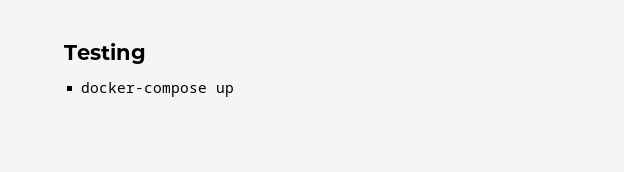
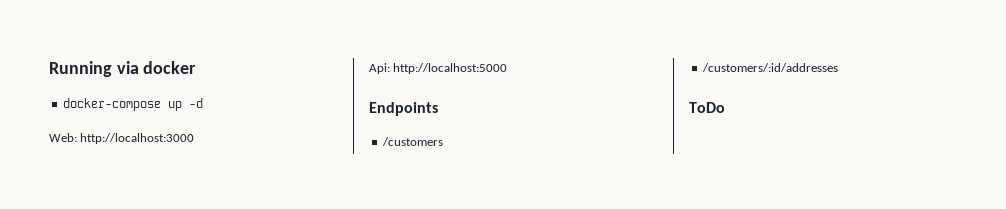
[64,43,146,64] Testing -> [49,61,197,77] Running via docker
(234, 91) none -> [188,98,203,108] [49,133,195,144] [369,63,508,74] [369,102,438,116] [381,137,443,146] [701,63,838,72] [689,102,725,113] -d // Web: http://localhost:3000 // Api: http://localhost:5000 // Endpoints // /customers // /customers/:id/addresses // ToDo

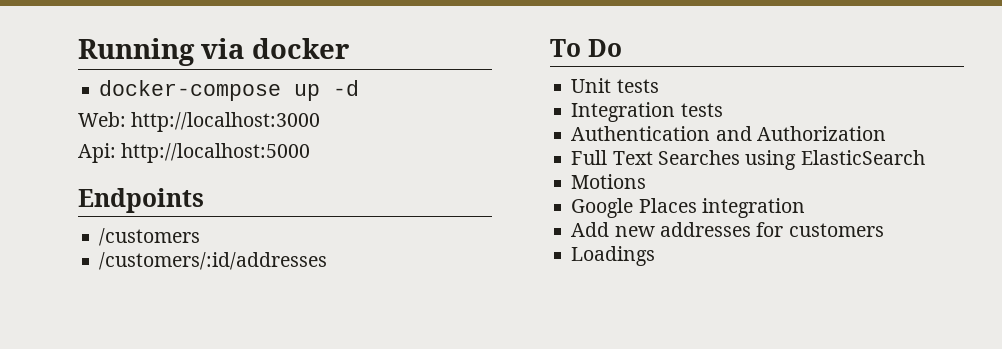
[689,102,725,113] ToDo -> [550,39,622,57] [571,78,659,93] [571,102,723,122] [571,126,886,141] [571,150,925,170] [571,174,647,189] [571,198,805,218] [571,222,884,237] [571,246,656,266] To Do // Unit tests // Integration tests // Authentication and Authorization // Full Text Searches using ElasticSearch // Motions // Google Places integration // Add new addresses for customers // Loadings

